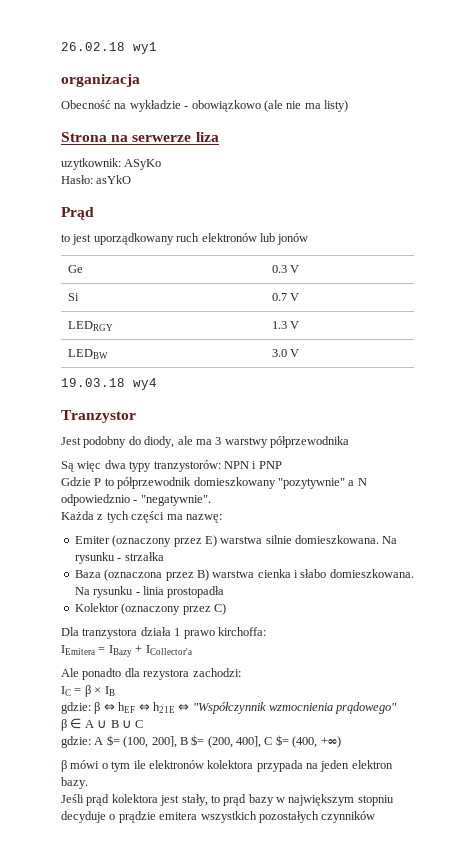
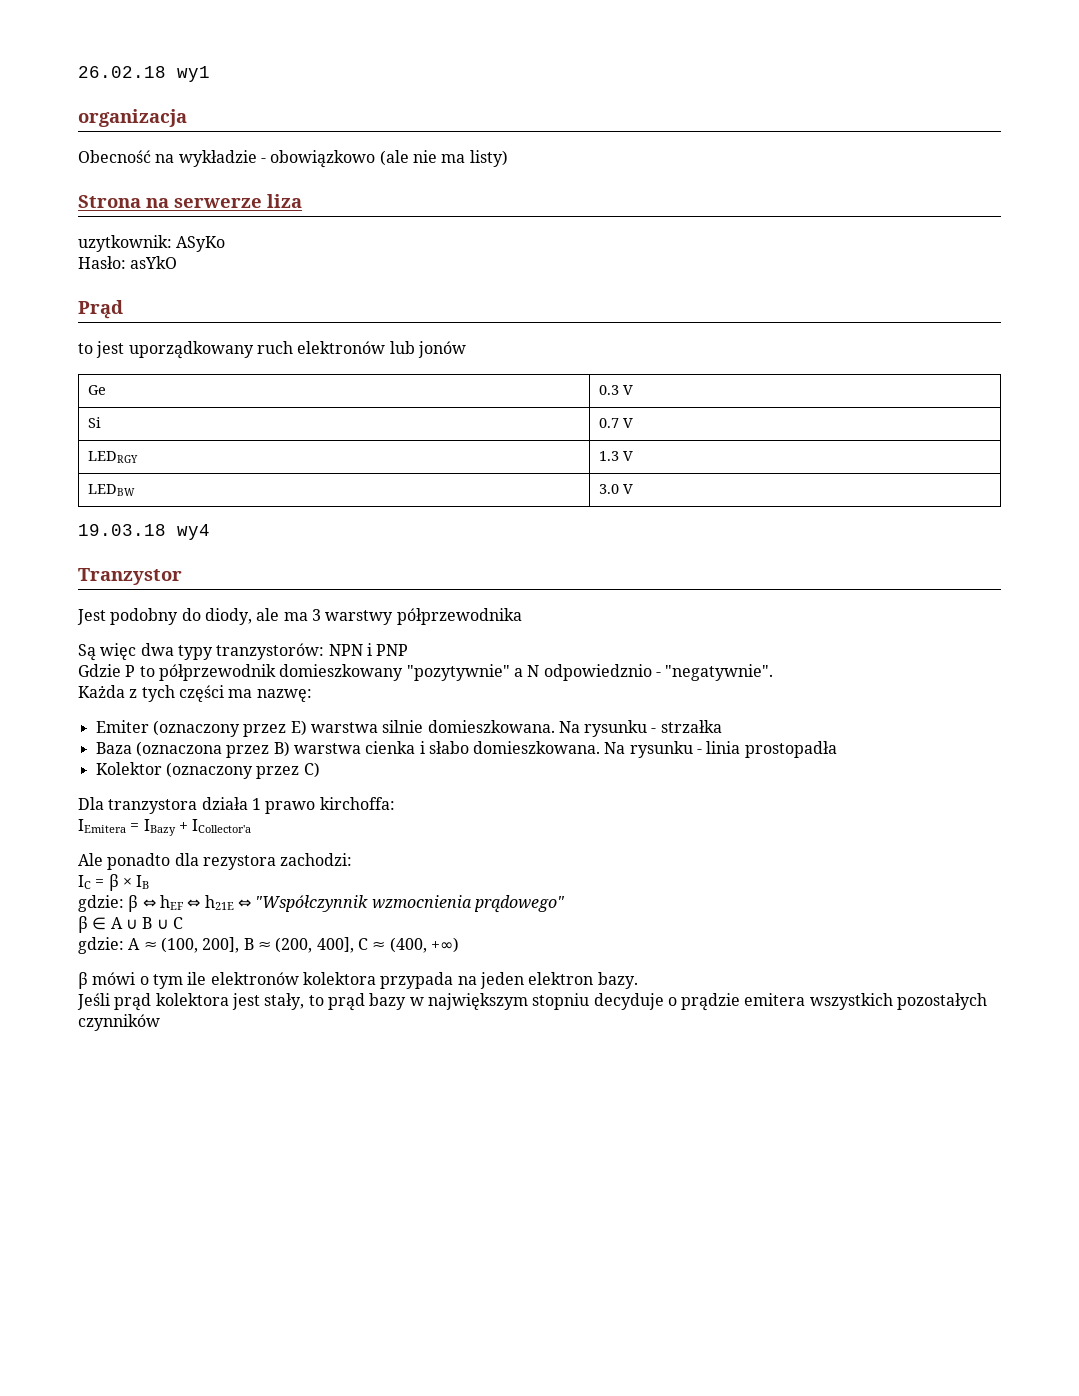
[106,735,120,746] $= -> [143,941,157,950] ≈
[191,735,205,746] $= -> [257,941,271,950] ≈
[275,735,289,746] $= -> [372,941,386,950] ≈

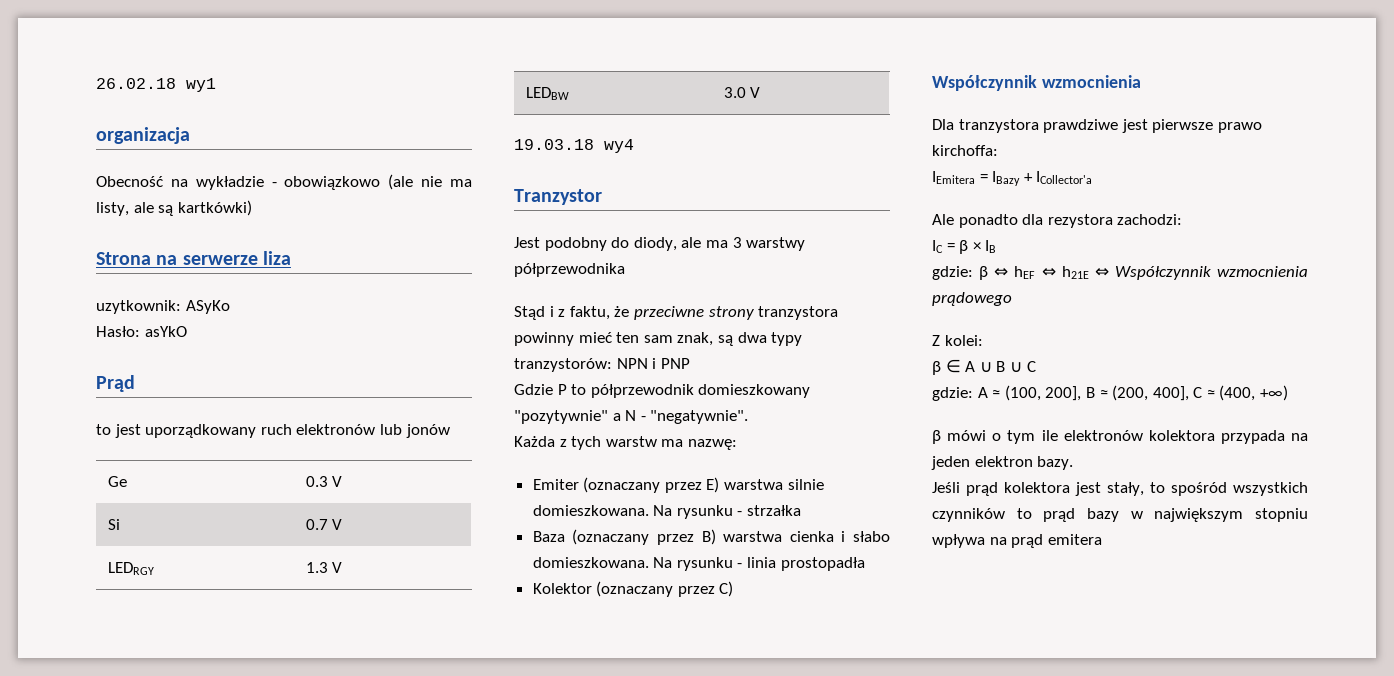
[469,150,508,167] listy) -> [96,200,252,216] listy, ale są kartkówki)
[78,643,137,661] Są więc -> [514,306,839,320] [514,332,733,346] Stąd i z faktu, że przeciwne strony tranzystora powinny mieć ten sam znak, są
[543,664,652,681] odpowiedznio -> (637, 415) none
[178,685,224,702] części -> [605,436,657,447] warstw
[152,720,240,737] (oznaczony -> [583,477,661,493] (oznaczany
[135,741,222,757] (oznaczona -> [572,529,650,545] (oznaczany
[165,762,253,779] (oznaczony -> [596,581,674,597] (oznaczany
(320, 770) none -> [932,75,1141,91] // Współczynnik wzmocnienia
[201,797,261,810] działa 1 -> [1043,119,1214,133] prawdziwe jest pierwsze
[255,895,565,913] "Współczynnik wzmocnienia prądowego" -> [1114,266,1308,280] [932,292,1012,306] [932,335,983,346] Współczynnik wzmocnienia prądowego // Z kolei:
(324, 1000) none -> [1171,482,1308,496] [932,508,1032,522] spośród wszystkich czynników to
[593,993,988,1011] [78,1014,160,1031] decyduje o prądzie emitera wszystkich pozostałych czynników -> [932,534,1102,548] wpływa na prąd emitera

